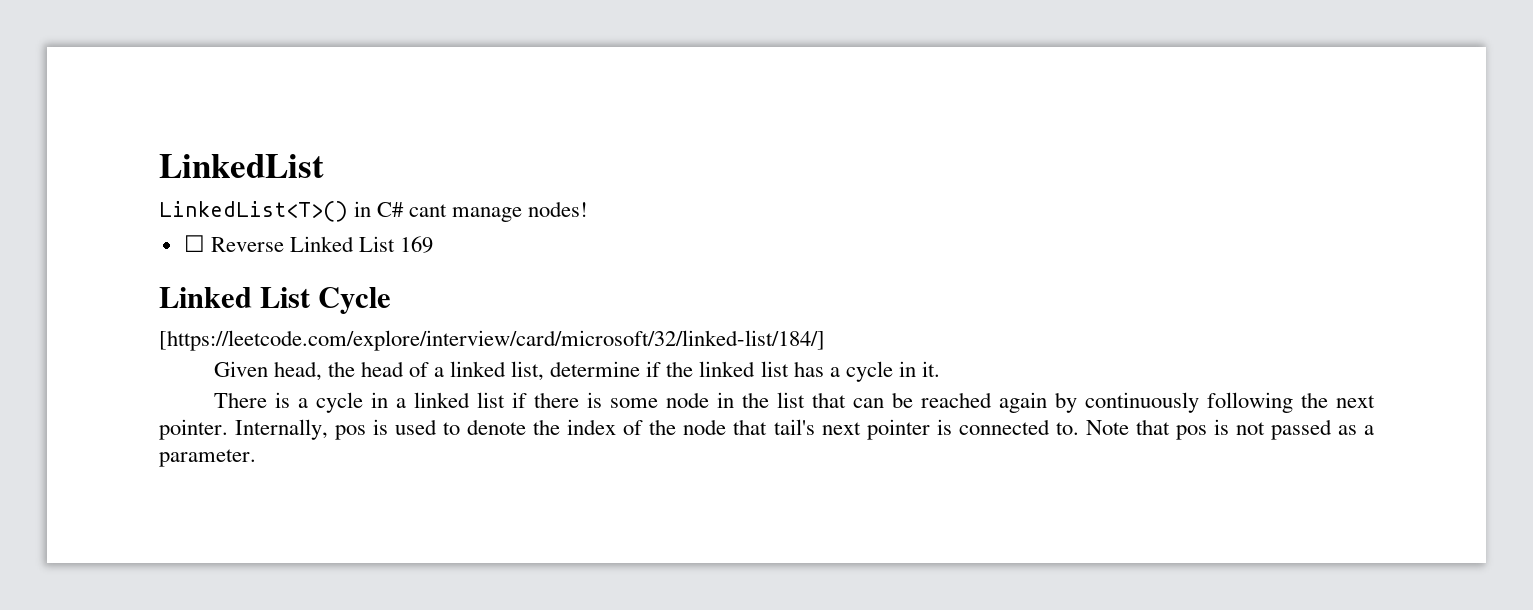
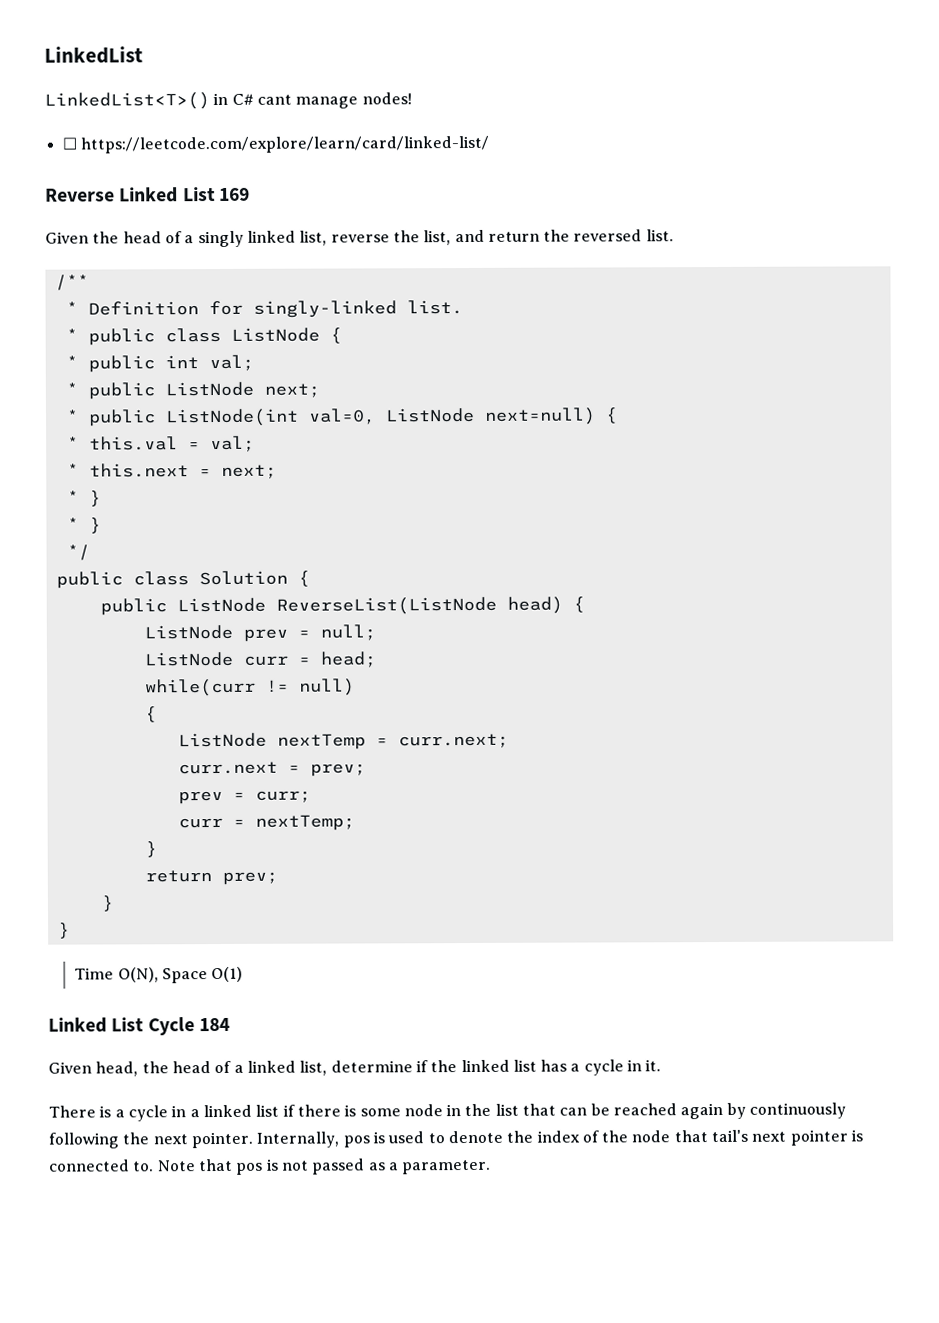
(205, 243) none -> [79,135,489,154] https://leetcode.com/explore/learn/card/linked-list/ //
(434, 244) none -> [45,229,674,248] [54,274,89,291] [65,300,463,318] [65,327,342,346] [65,354,254,373] [65,381,320,400] [65,407,618,427] [66,435,255,453] [66,463,277,479] [66,490,101,507] [66,517,101,534] [66,544,90,561] [55,570,310,589] [99,596,585,616] [143,624,376,642] [143,651,377,668] [144,678,355,697] [144,706,157,723] [177,732,509,750] [177,761,366,777] [177,790,311,805] [177,814,355,831] [144,841,157,858] [144,870,278,885] [100,895,114,912] [57,922,70,939] [74,966,244,984] // Given the head of a singly linked list, reverse the list, and return the reversed list. // /** // * Definition for singly-linked list. // * public class ListNode { // * public int val; // * public ListNode next; // * public ListNode(int val=0, ListNode next=null) { // * this.val = val; // * this.next = next; // * } // * } // */ // public class Solution { // public ListNode ReverseList(ListNode head) { // ListNode prev = null; // ListNode curr = head; // while(curr != null) // { // ListNode nextTemp = curr.next; // curr.next = prev; // prev = curr; // curr = nextTemp; // } // return prev; // } // } // Time O(N), Space O(1)
[159,330,825,351] // [https://leetcode.com/explore/interview/card/microsoft/32/linked-list/184/] -> [198,1017,230,1032] 184

